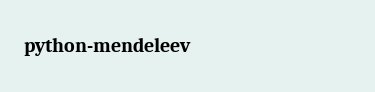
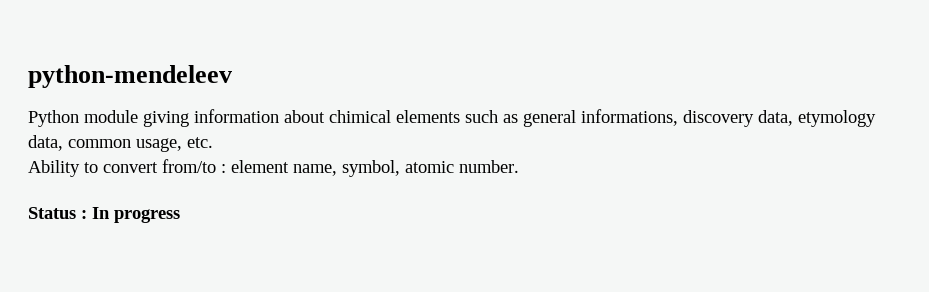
(191, 46) none -> [28,109,876,127] [28,135,213,152] [28,159,519,177] [28,207,180,223] // Python module giving information about chimical elements such as general informations, discovery data, etymology data, common usage, etc. // Ability to convert from/to : element name, symbol, atomic number. // Status : In progress

